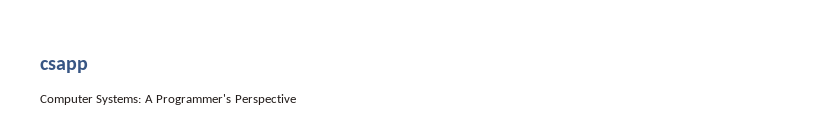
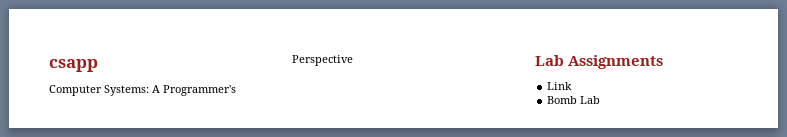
(296, 99) none -> [535,55,664,69] [547,82,573,90] [547,96,601,104] // Lab Assignments // Link // Bomb Lab

